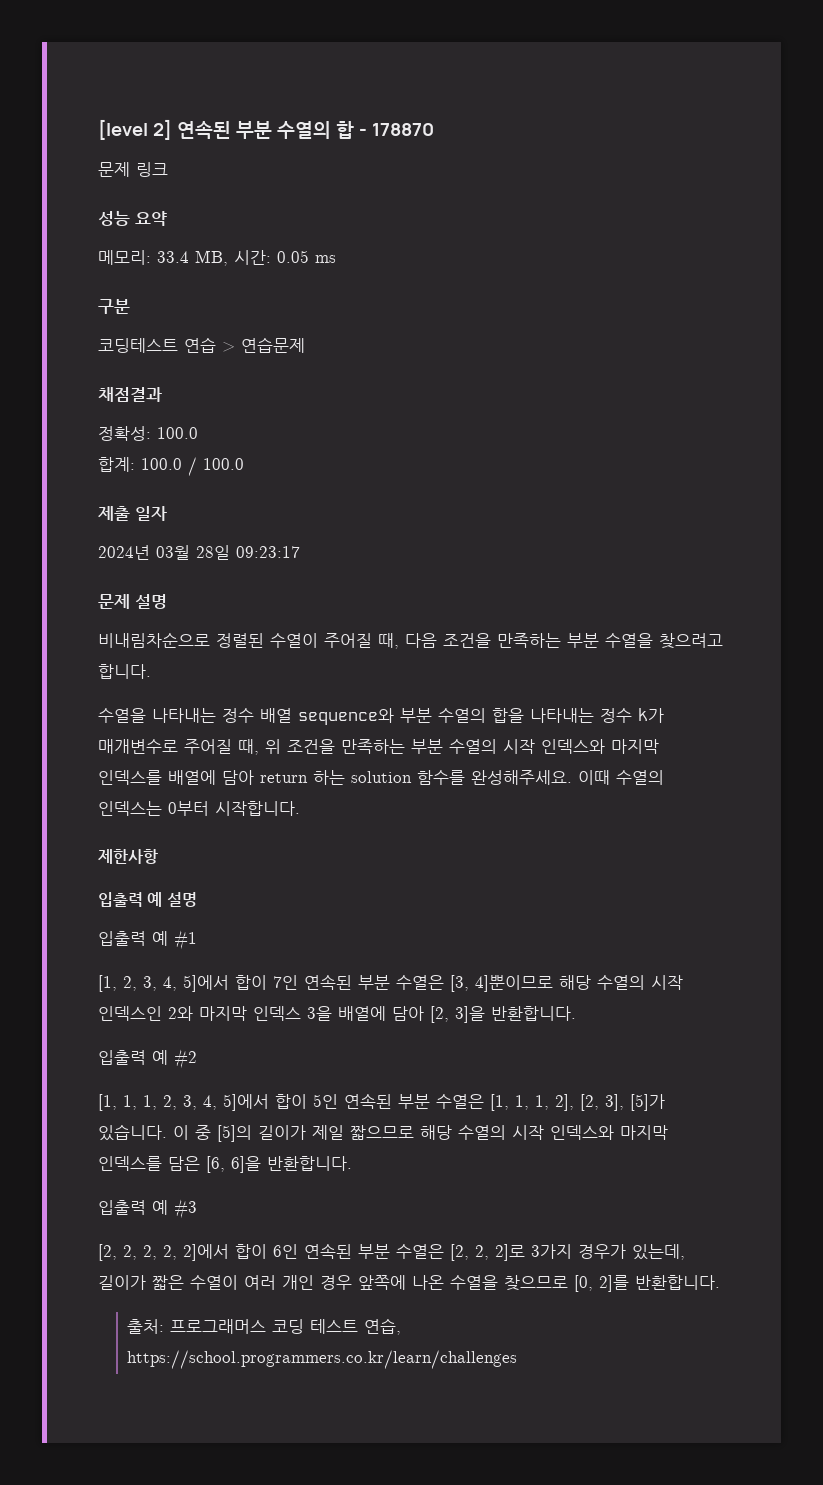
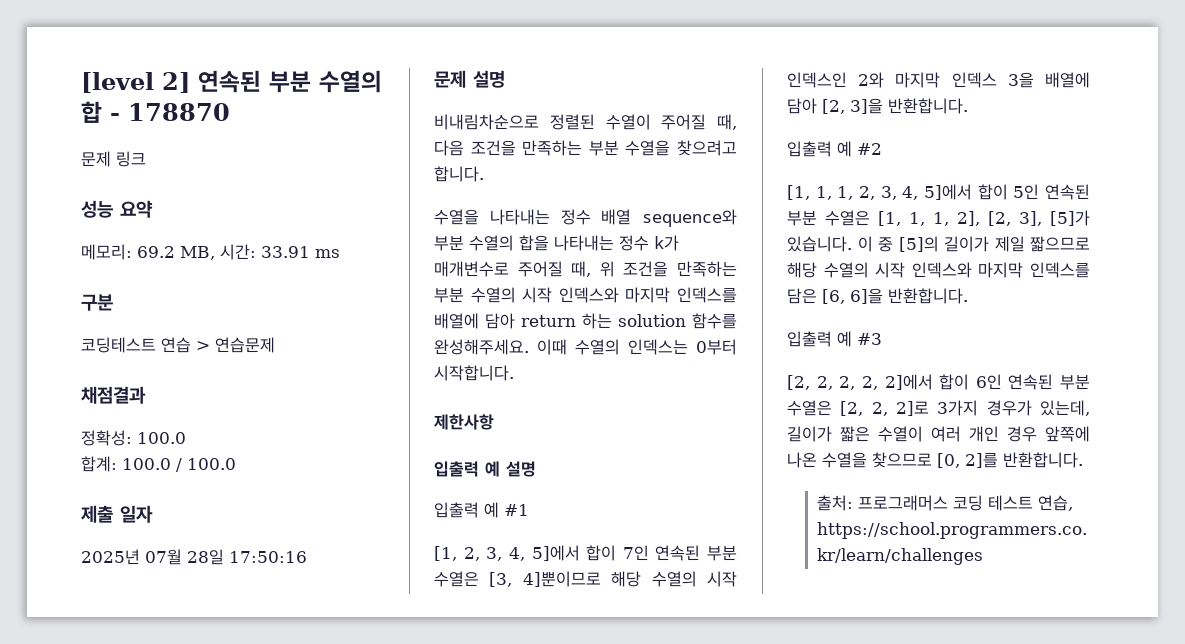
[157,251,189,263] 33.4 -> [137,246,175,258] 69.2
[277,250,309,263] 0.05 -> [261,246,310,258] 33.91
[98,545,300,560] 2024년 03월 28일 09:23:17 -> [81,549,307,565] 2025년 07월 28일 17:50:16

